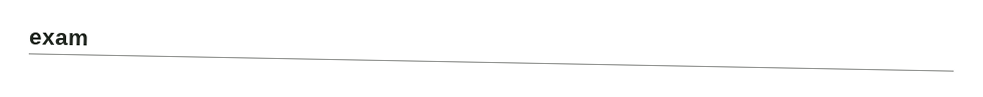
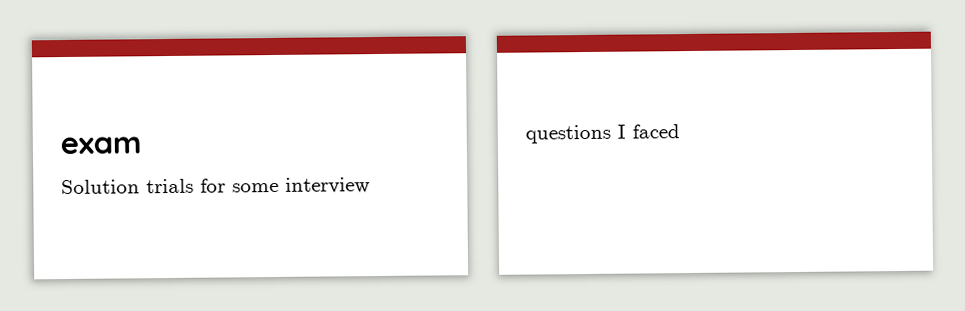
(89, 39) none -> [61,177,370,195] [525,124,680,144] // Solution trials for some interview questions I faced

